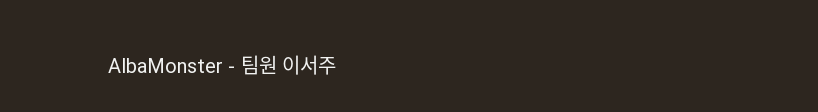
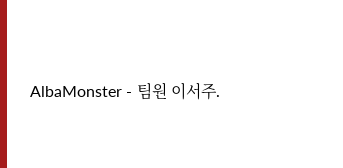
[282,55,337,75] 이서주 -> [170,82,220,100] 이서주.

